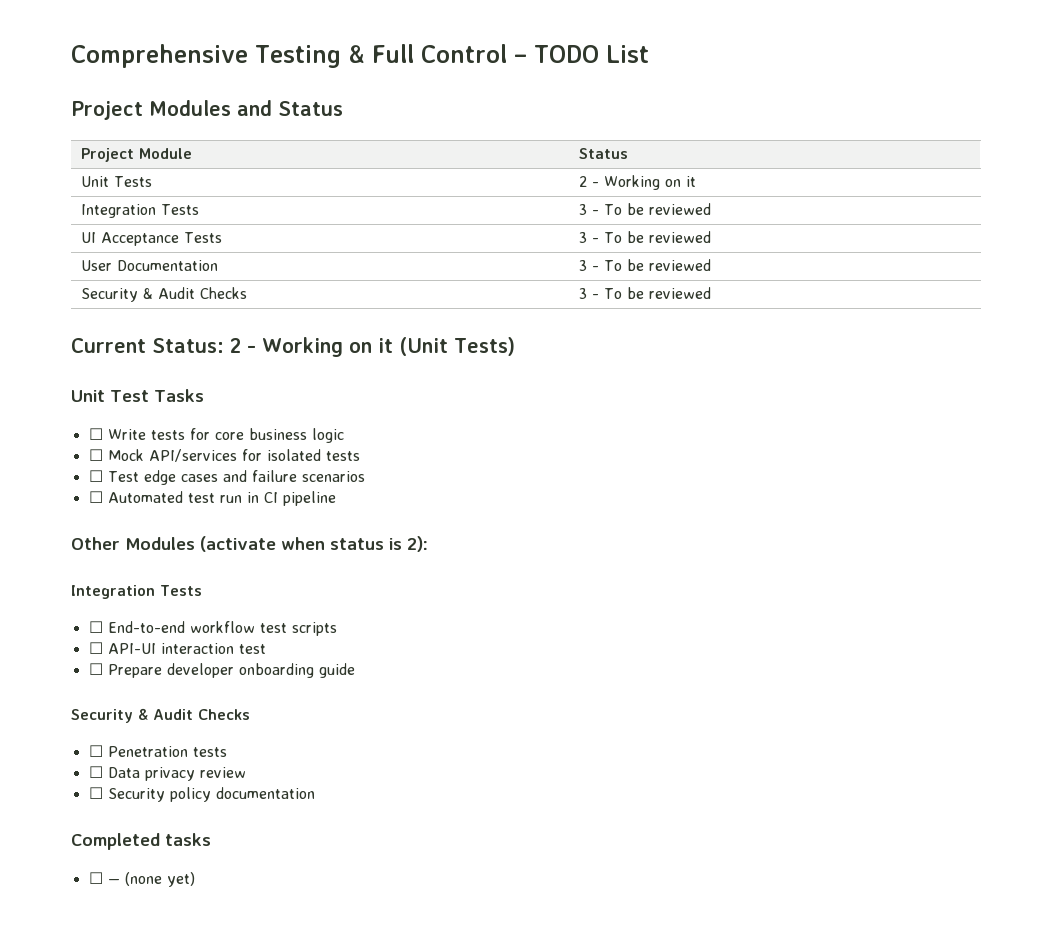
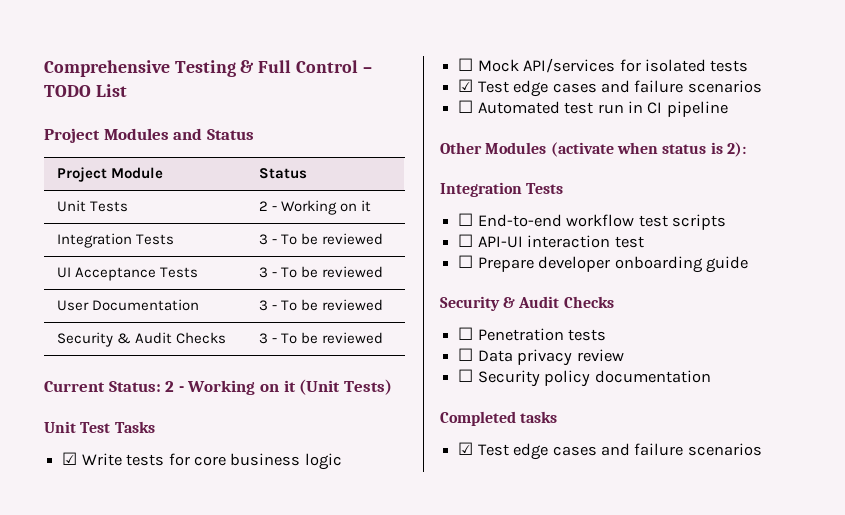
[88,428,103,440] ☐ -> [62,452,78,465] ☑
[88,470,103,482] ☐ -> [458,79,474,92] ☑
[88,872,195,887] ☐ — (none yet) -> [458,442,762,460] ☑ Test edge cases and failure scenarios

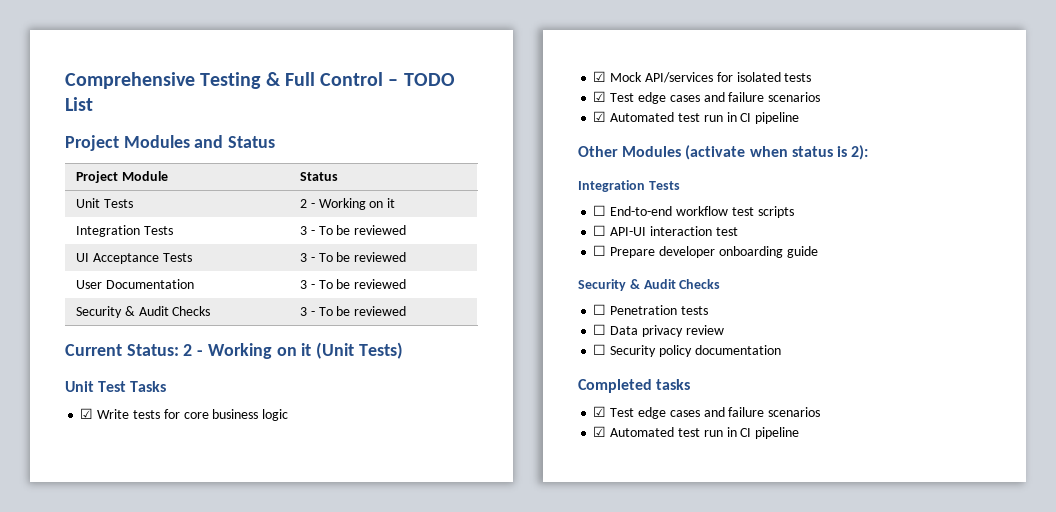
[458,58,474,71] ☐ -> [593,71,607,82] ☑
[458,100,474,113] ☐ -> [593,111,607,122] ☑
(762, 449) none -> [593,426,800,439] // ☑ Automated test run in CI pipeline

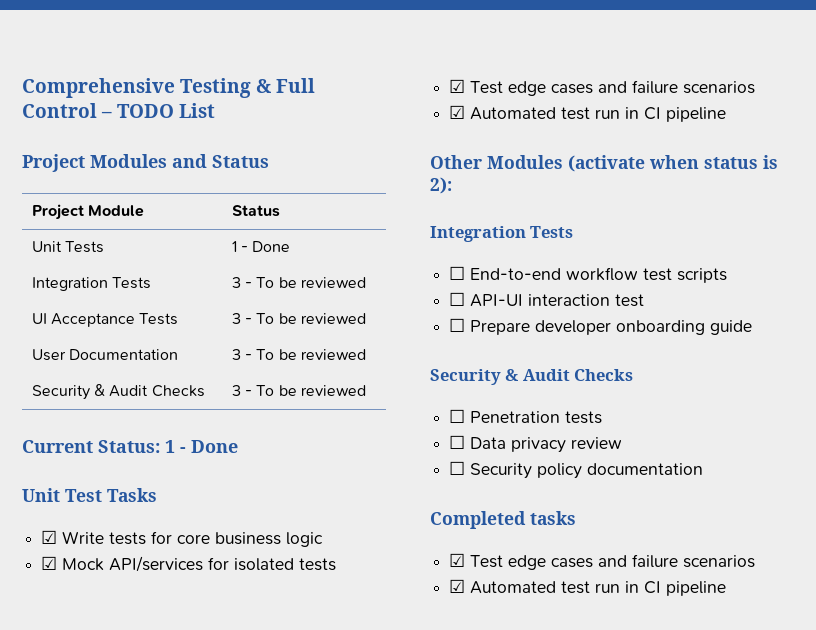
[300,198,396,210] 2 - Working on it -> [231,241,291,252] 1 - Done
[183,342,403,359] 2 - Working on it (Unit Tests) -> [165,440,238,453] 1 - Done

